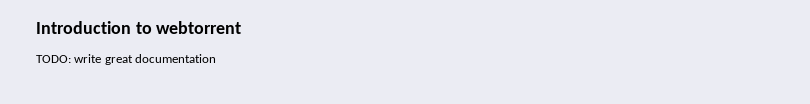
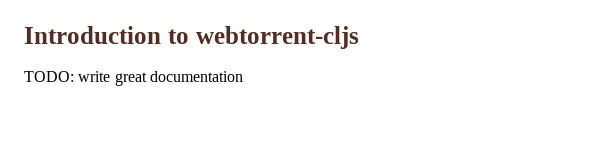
[156,21,242,34] webtorrent -> [195,26,359,49] webtorrent-cljs

